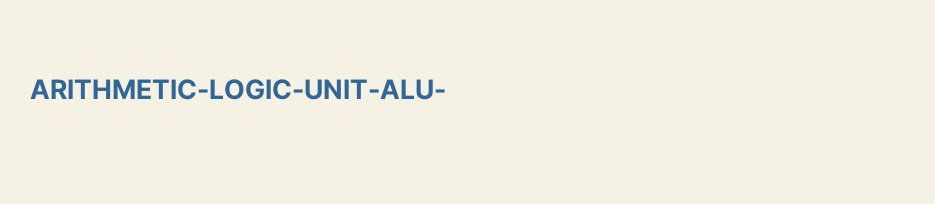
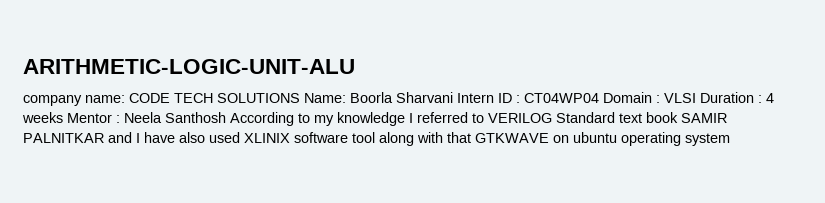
[30,79,446,100] ARITHMETIC-LOGIC-UNIT-ALU- -> [23,59,355,74] [23,92,774,106] [22,112,727,126] [23,132,730,146] ARITHMETIC-LOGIC-UNIT-ALU // company name: CODE TECH SOLUTIONS Name: Boorla Sharvani Intern ID : CT04WP04 Domain : VLSI Duration : 4 weeks Mentor : Neela Santhosh According to my knowledge I referred to VERILOG Standard text book SAMIR PALNITKAR and I have also used XLINIX software tool along with that GTKWAVE on ubuntu operating system

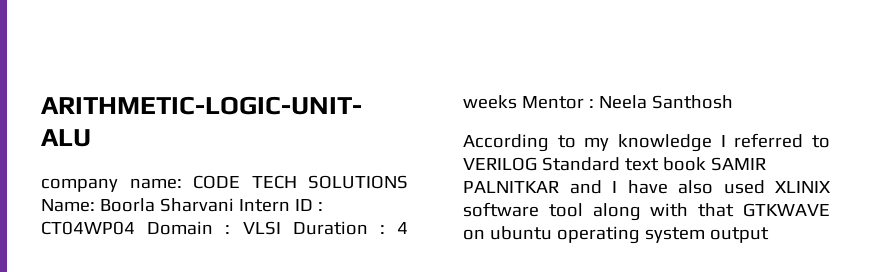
(226, 117) none -> (733, 102) //
(730, 139) none -> [709,227,769,243] output

